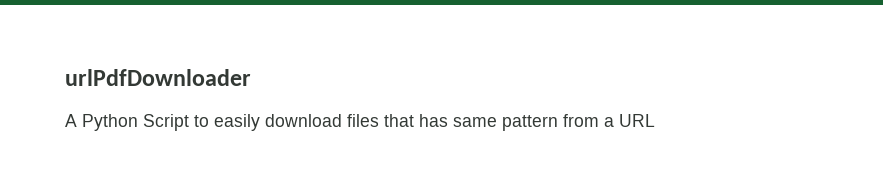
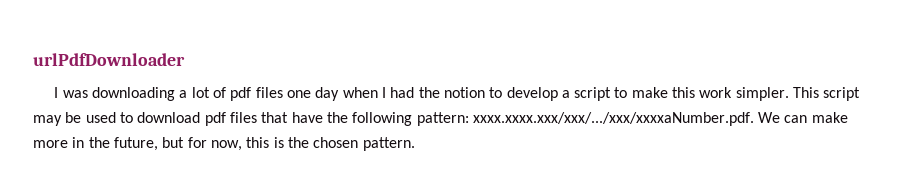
[65,114,655,131] A Python Script to easily download files that has same pattern from a URL -> [54,87,861,101] [33,112,848,126] [33,137,415,151] I was downloading a lot of pdf files one day when I had the notion to develop a script to make this work simpler. This script may be used to download pdf files that have the following pattern: xxxx.xxxx.xxx/xxx/.../xxx/xxxxaNumber.pdf. We can make more in the future, but for now, this is the chosen pattern.

